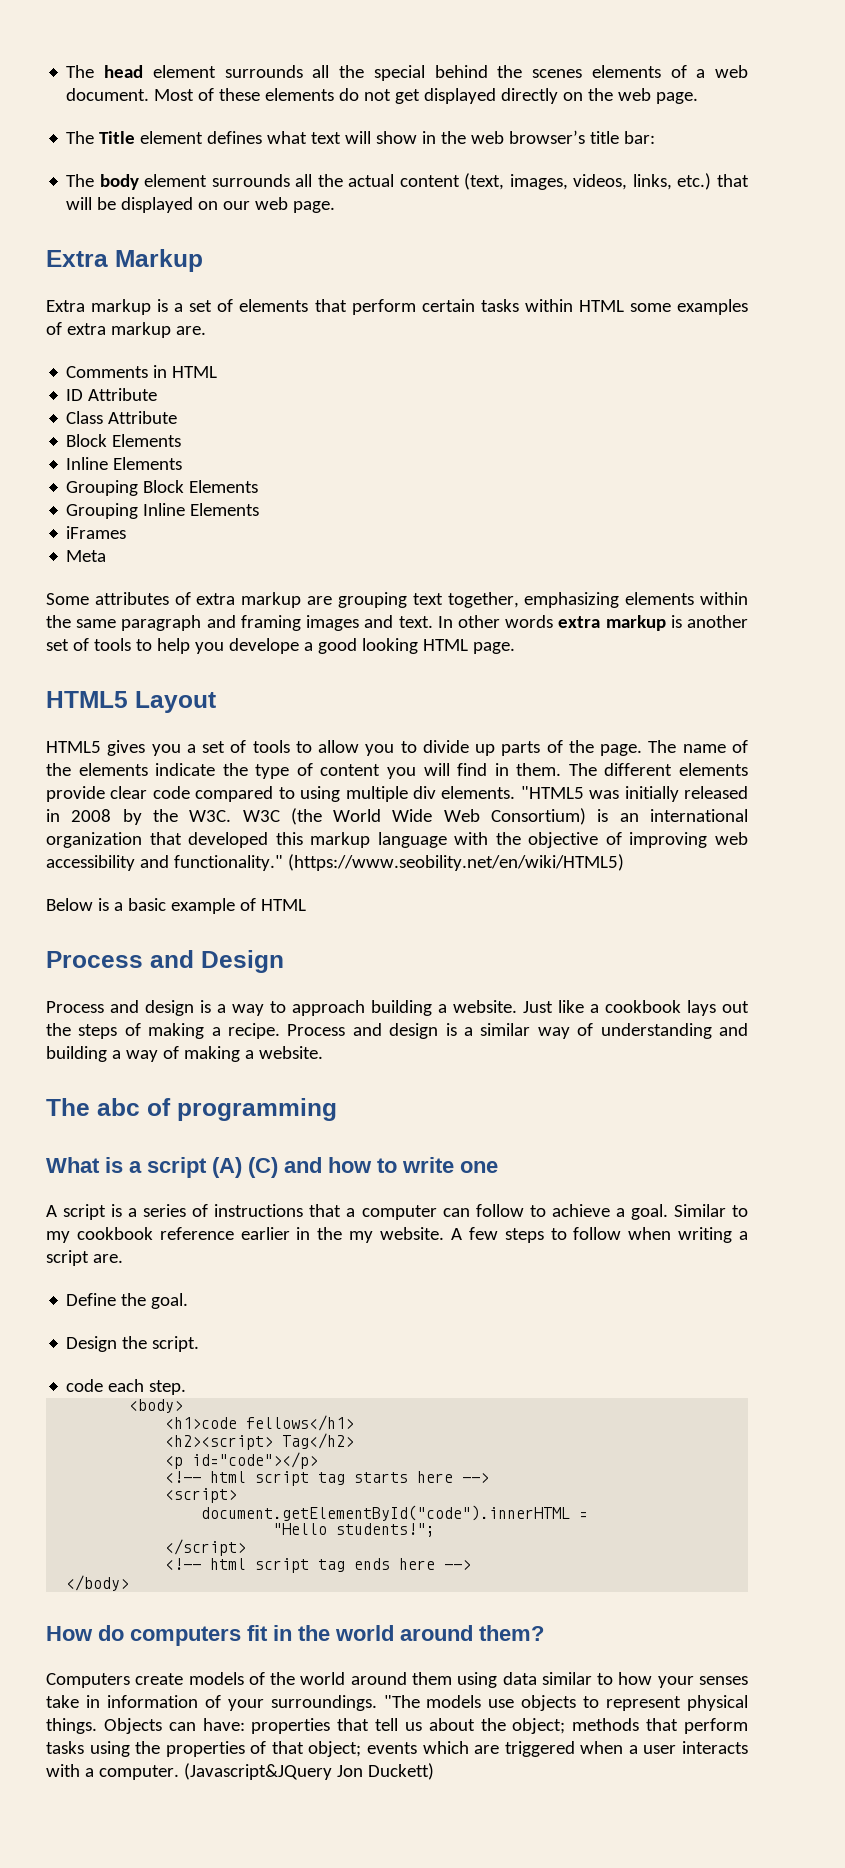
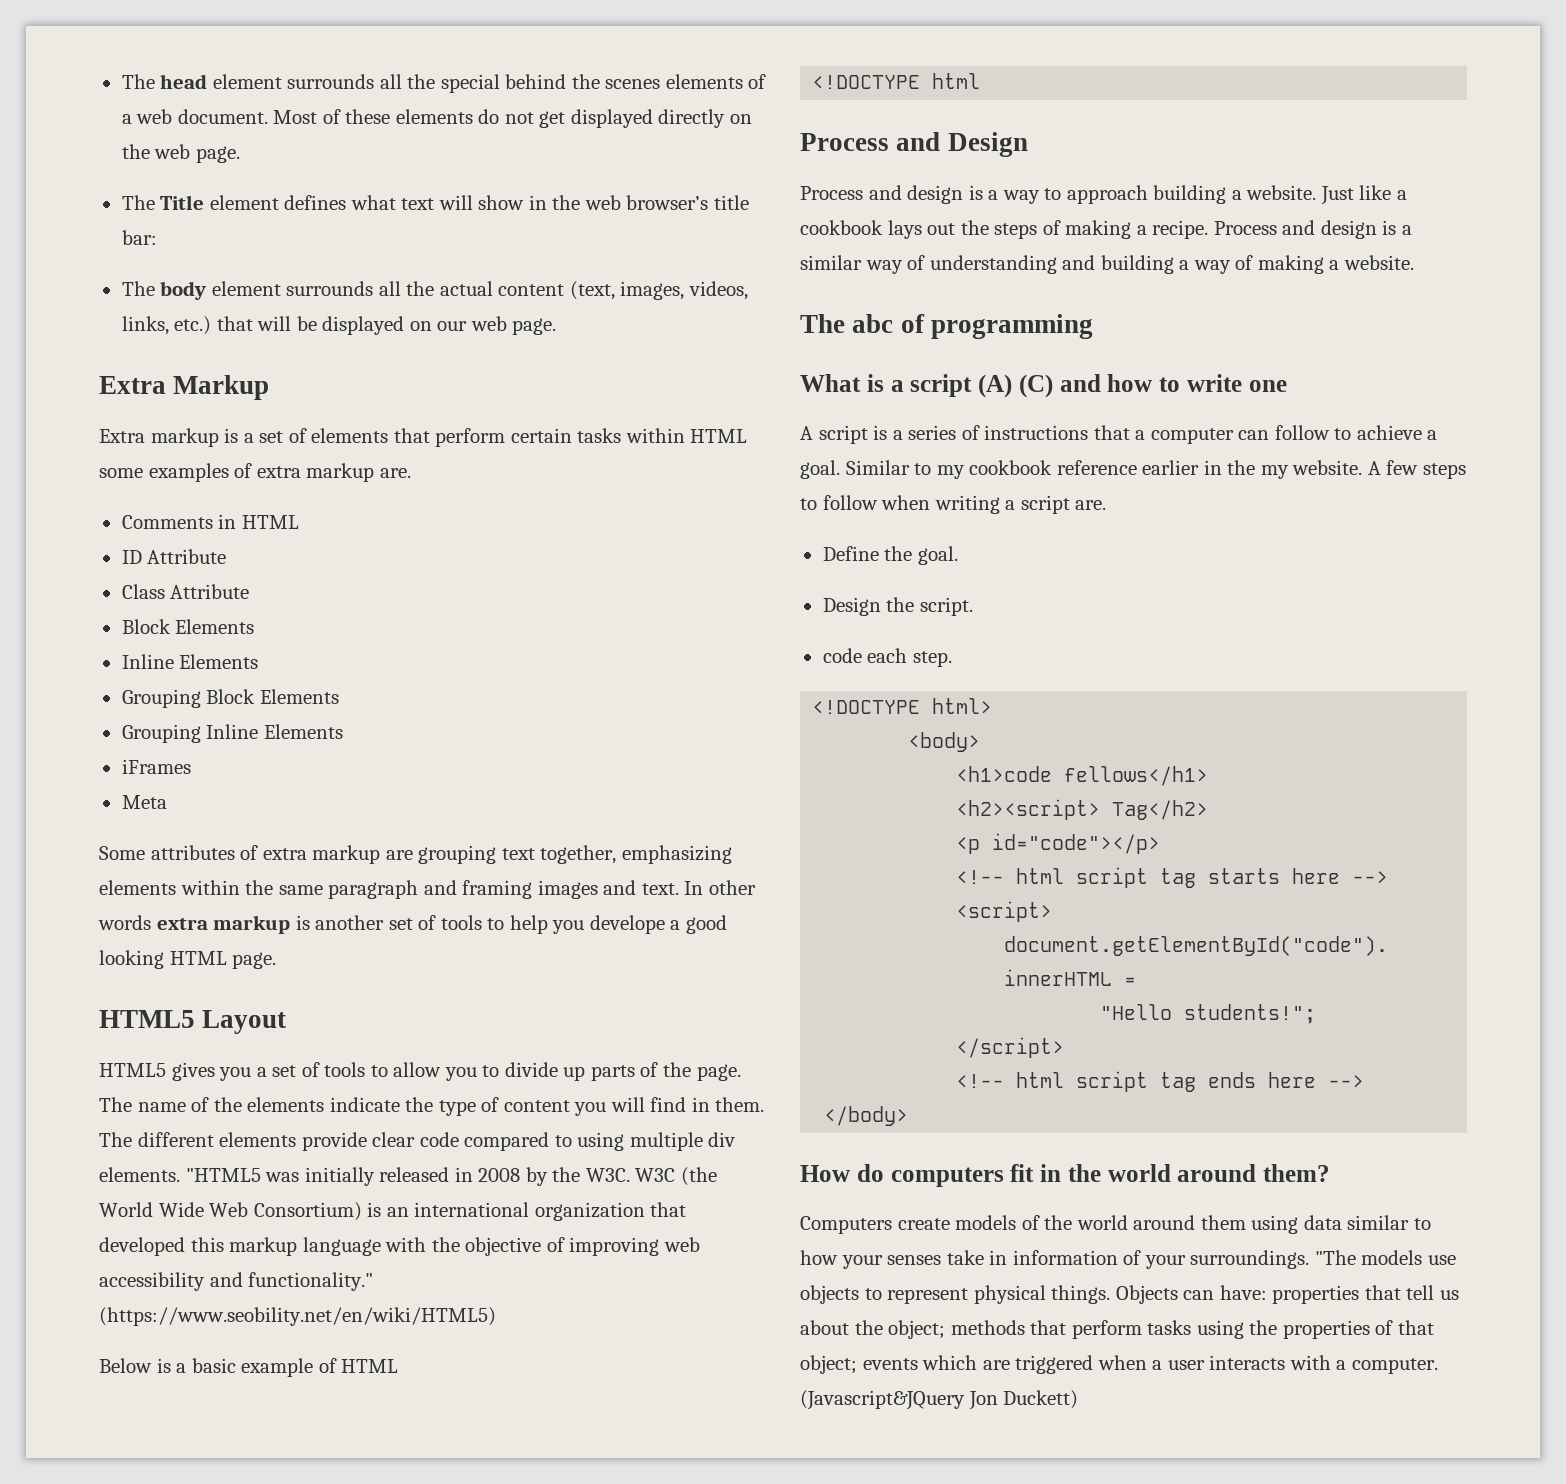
(306, 905) none -> [812,73,981,89] // <!DOCTYPE html
(187, 1387) none -> [812,698,993,714] // <!DOCTYPE html>

